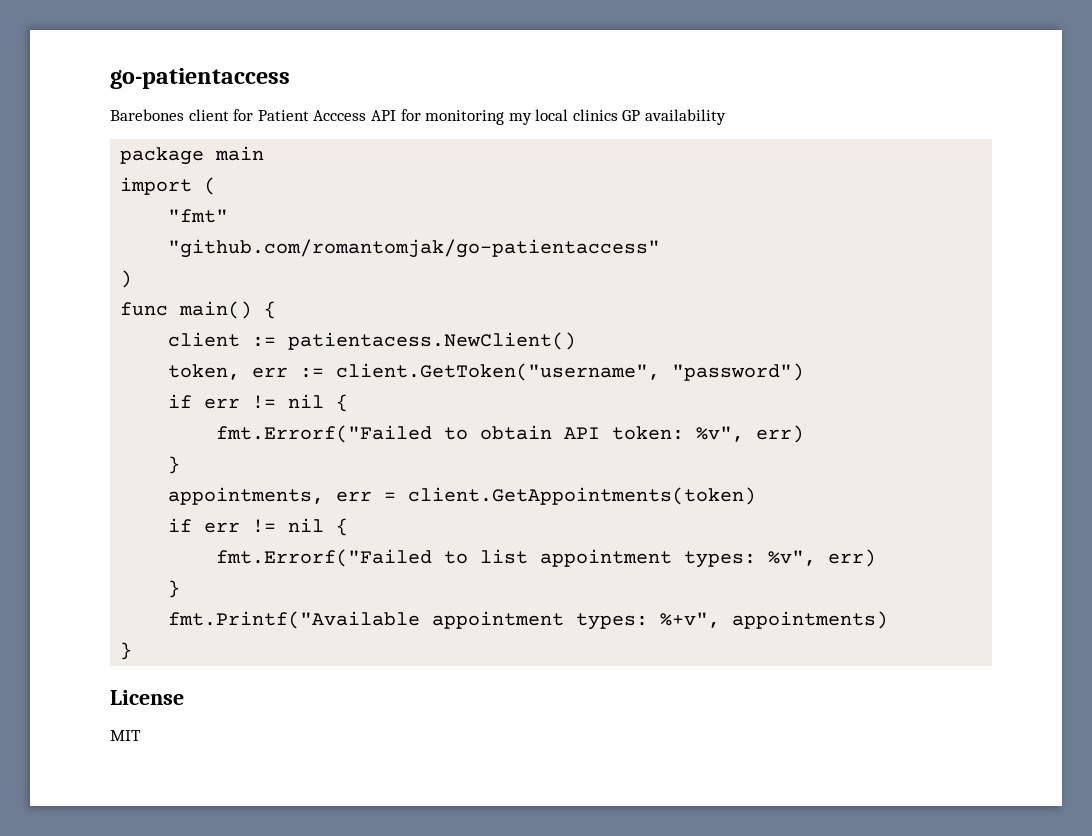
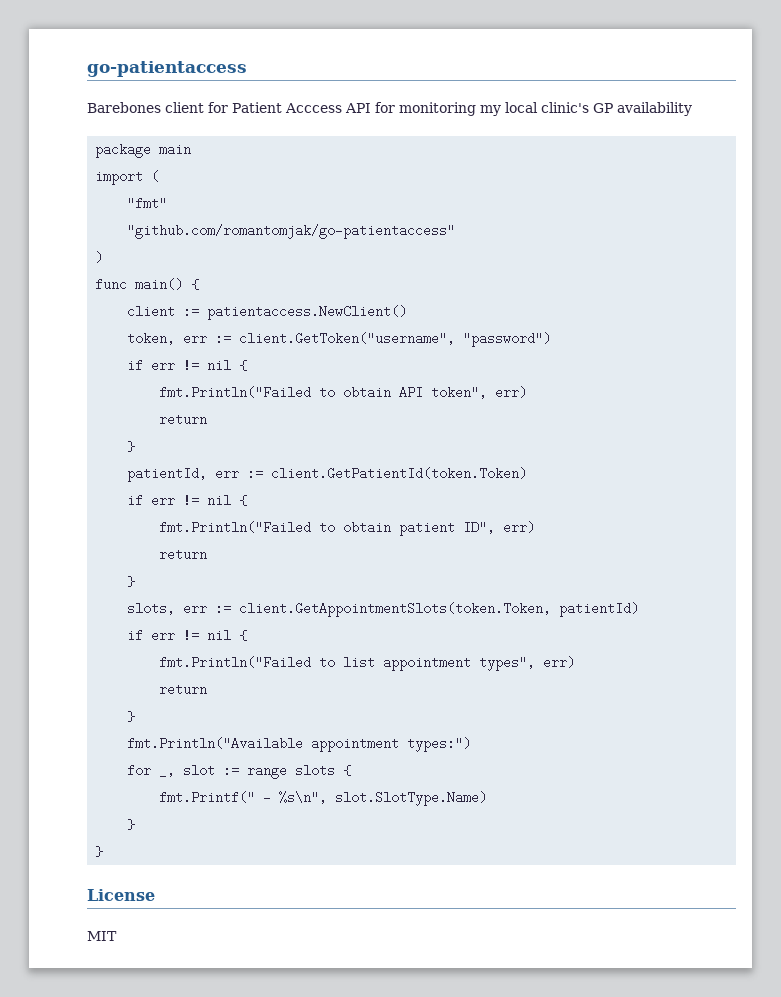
[572,109,618,121] clinics -> [541,102,589,113] clinic's
[288,332,577,350] patientacess.NewClient() -> [207,305,408,320] patientaccess.NewClient()
[216,425,433,443] fmt.Errorf("Failed -> [159,386,312,399] fmt.Println("Failed
[612,425,805,443] [168,456,181,474] [168,487,757,505] [168,518,349,536] [216,549,433,567] token: %v", err) // } // appointments, err = client.GetAppointments(token) // if err != nil { // fmt.Errorf("Failed -> [431,386,528,399] [159,413,208,426] [127,441,136,452] [127,467,528,482] [127,494,248,507] [159,521,536,536] [159,548,208,561] [127,576,136,587] [127,602,640,617] [127,629,248,642] [159,656,312,669] token", err) // return // } // patientId, err := client.GetPatientId(token.Token) // if err != nil { // fmt.Println("Failed to obtain patient ID", err) // return // } // slots, err := client.GetAppointmentSlots(token.Token, patientId) // if err != nil { // fmt.Println("Failed
[684,549,877,568] [168,580,181,598] [168,611,889,630] types: %v", err) // } // fmt.Printf("Available appointment types: %+v", appointments) -> [479,656,576,671] [159,683,208,696] [127,711,136,722] [127,737,472,752] [127,764,352,779] [159,791,488,806] [127,819,136,830] types", err) // return // } // fmt.Println("Available appointment types:") // for _, slot := range slots { // fmt.Printf(" - %s\n", slot.SlotType.Name) // }

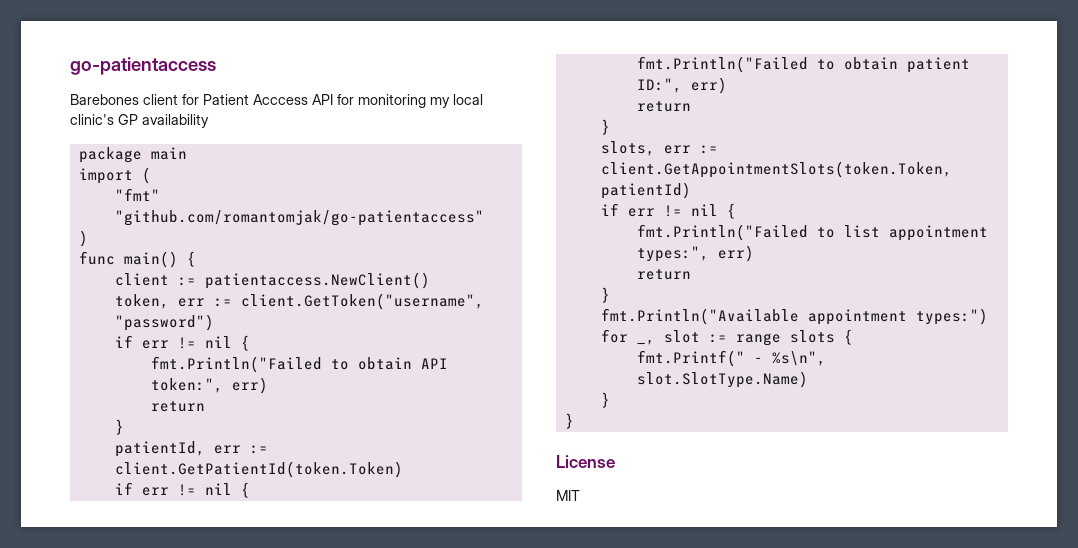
[431,386,488,399] token", -> [150,378,223,393] token:",
[463,521,496,534] ID", -> [636,78,682,93] ID:",
[479,656,536,671] types", -> [636,246,709,262] types:",

